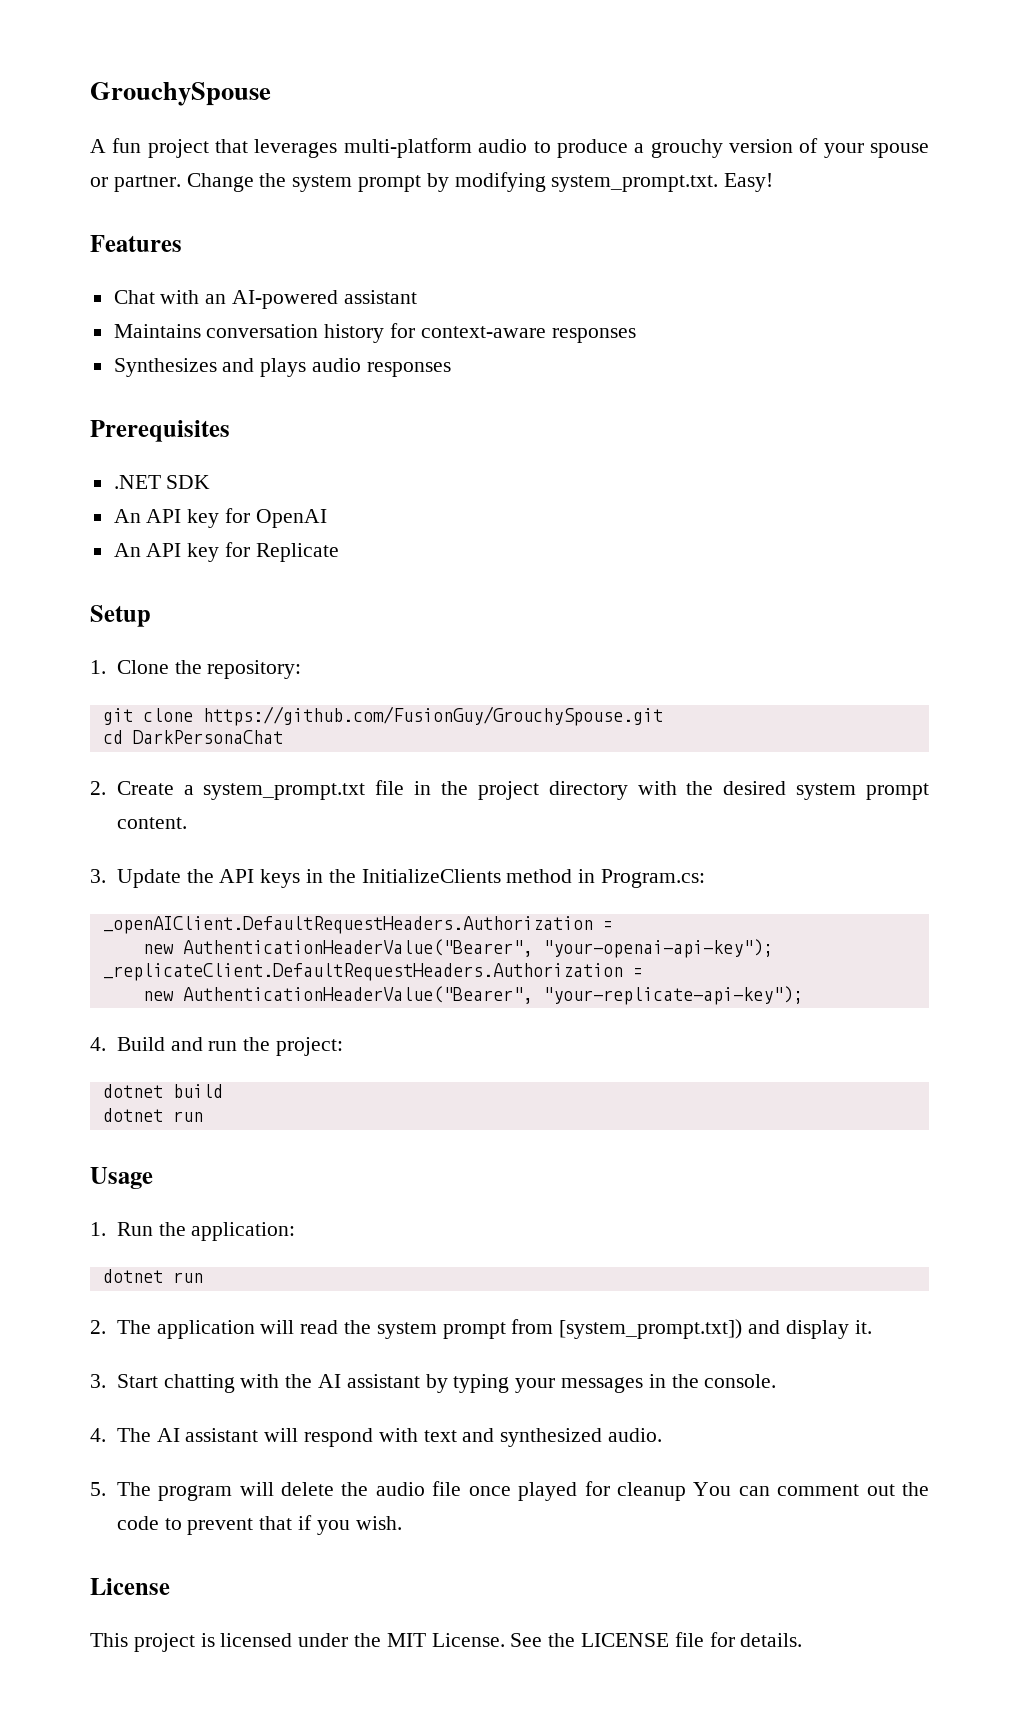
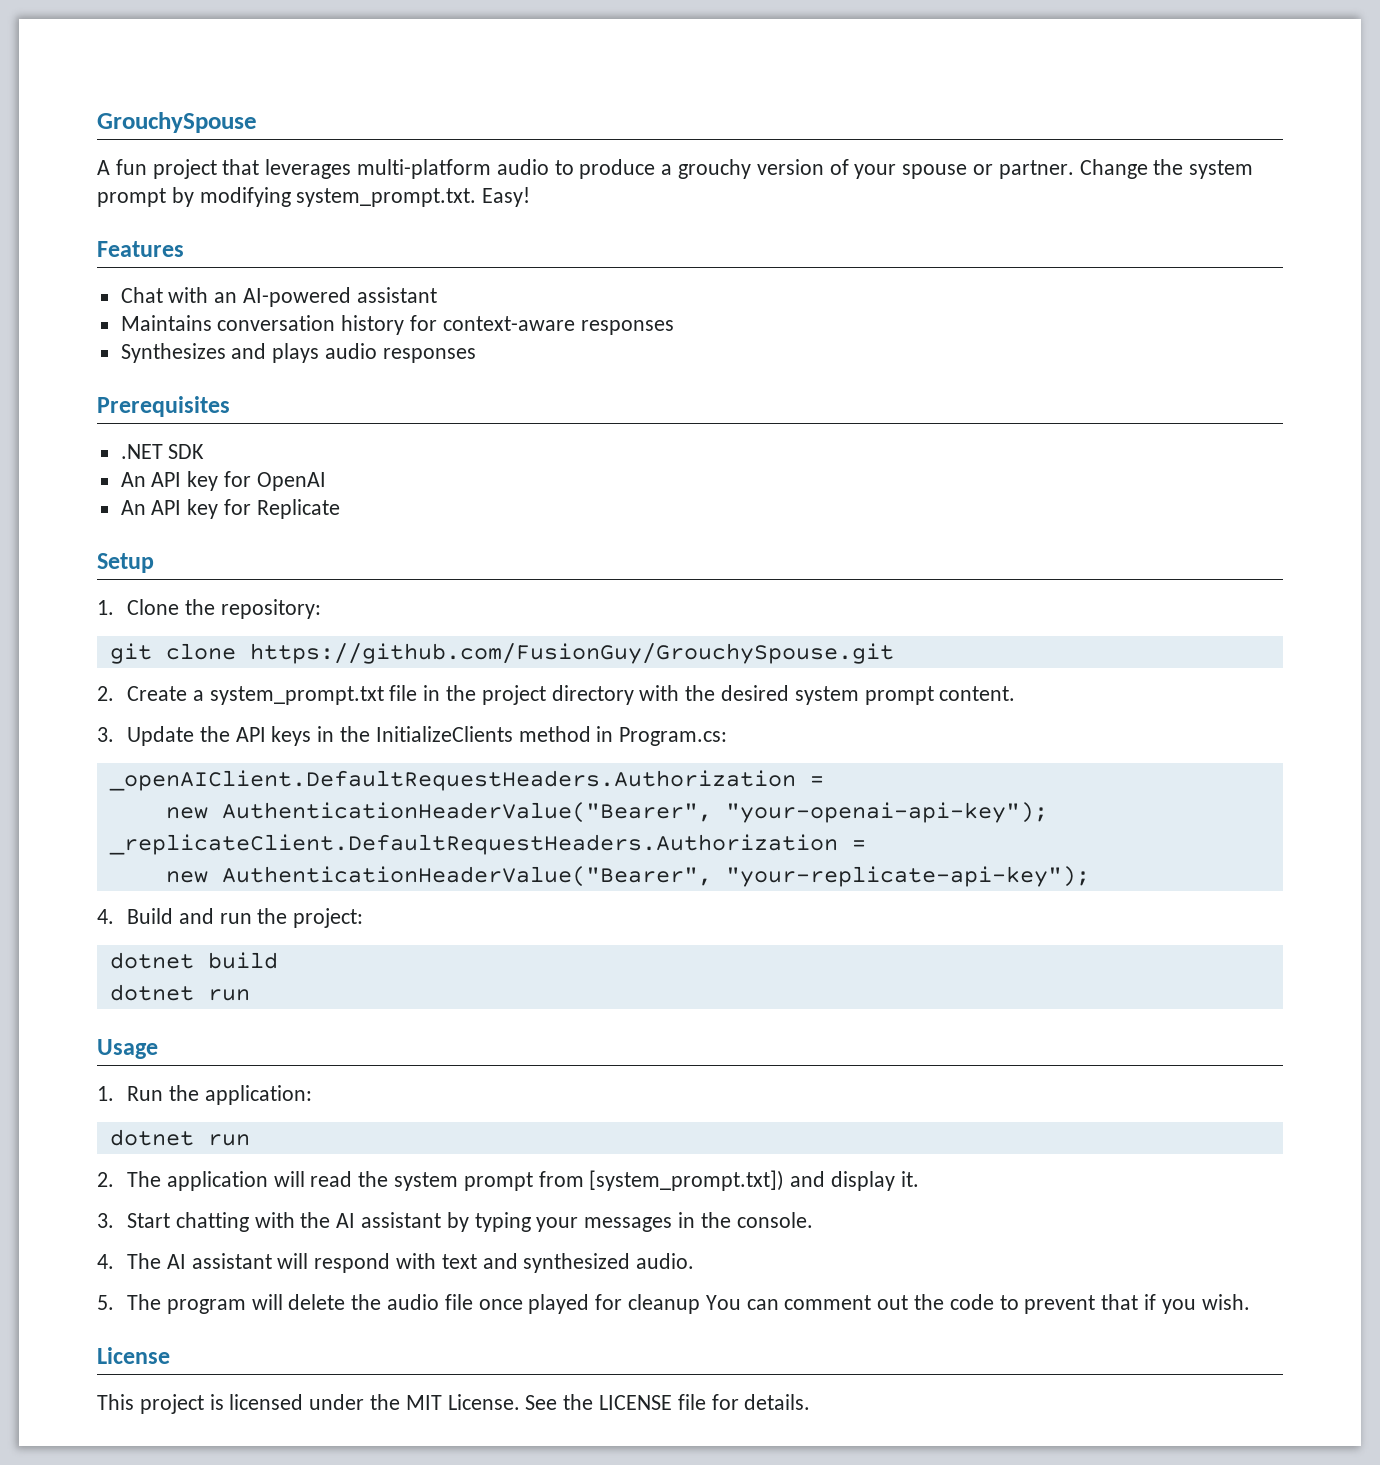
[102,730,283,744] // cd DarkPersonaChat -> (894, 653) none

